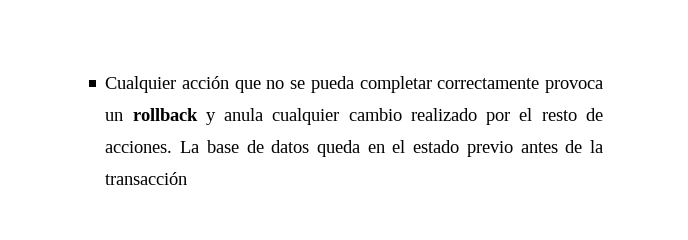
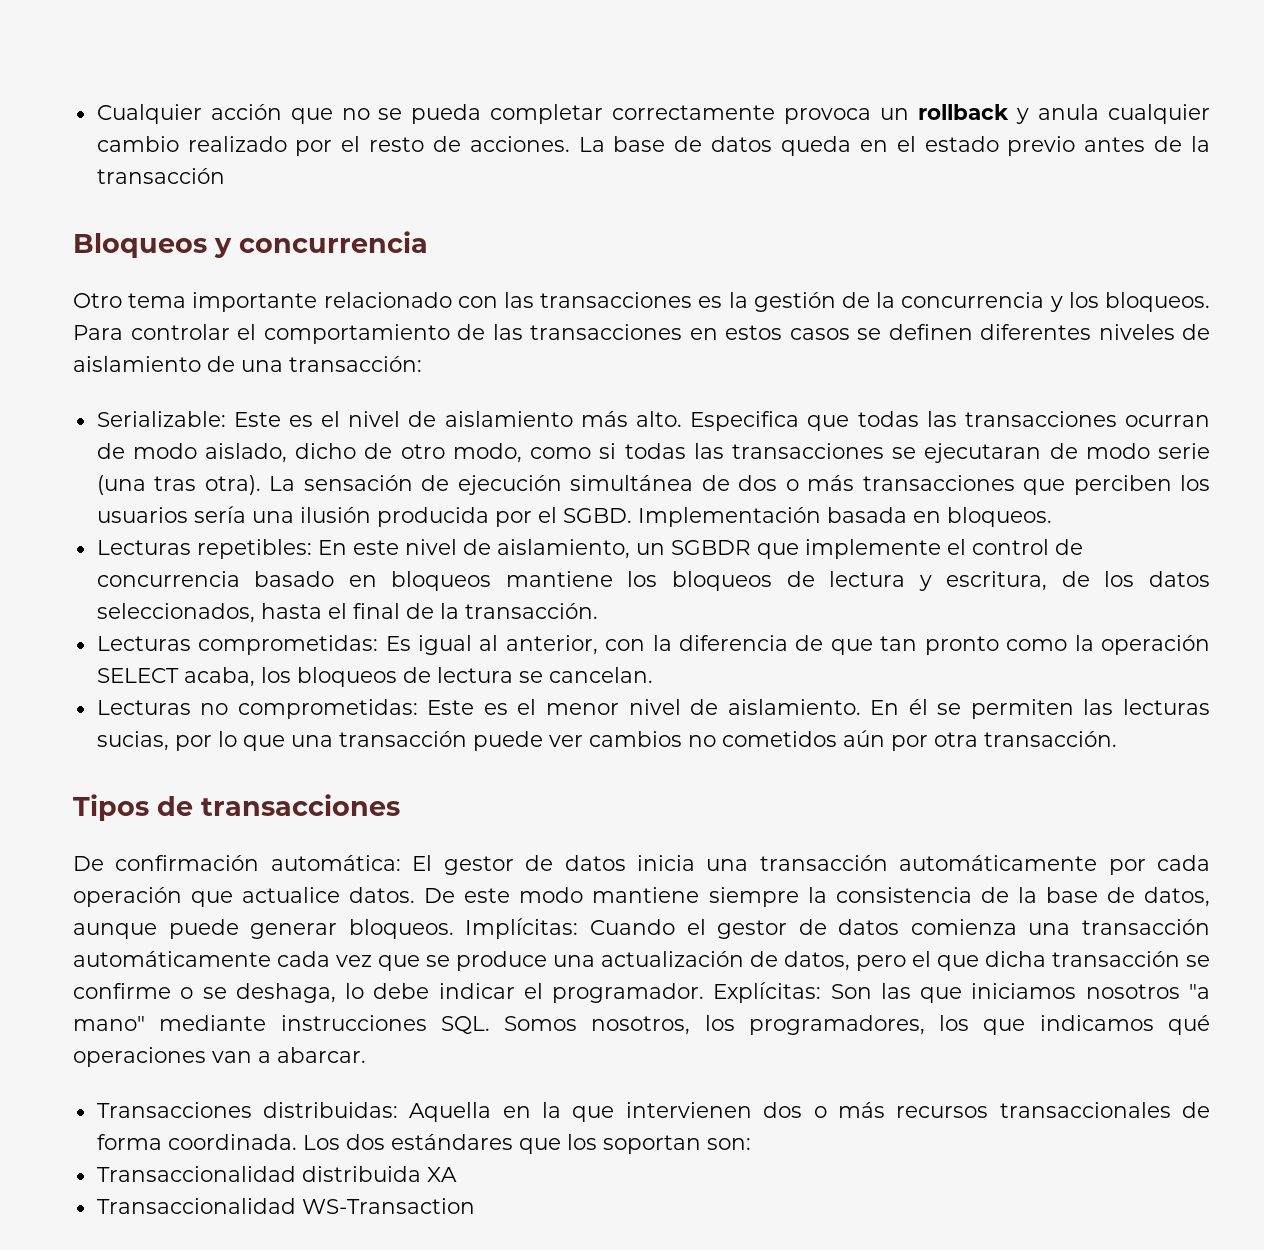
(188, 178) none -> [73,231,428,258] [73,292,1211,312] [73,324,1210,344] [73,356,422,372] [96,411,1210,431] [96,443,1210,463] [96,475,1211,495] [96,506,1052,527] [96,539,1083,559] [96,571,1210,591] [96,603,598,623] [96,635,1210,655] [96,667,653,687] [96,699,1210,719] [96,730,1117,751] [73,794,400,821] [73,855,1210,875] [73,887,1211,907] [73,918,1211,939] [73,951,1210,971] [73,982,1210,1003] [73,1015,1210,1035] [73,1047,366,1067] [96,1102,1210,1122] [96,1134,751,1154] [96,1166,457,1182] [96,1198,475,1214] // Bloqueos y concurrencia // Otro tema importante relacionado con las transacciones es la gestión de la concurrencia y los bloqueos. Para controlar el comportamiento de las transacciones en estos casos se definen diferentes niveles de aislamiento de una transacción: // Serializable: Este es el nivel de aislamiento más alto. Especifica que todas las transacciones ocurran de modo aislado, dicho de otro modo, como si todas las transacciones se ejecutaran de modo serie (una tras otra). La sensación de ejecución simultánea de dos o más transacciones que perciben los usuarios sería una ilusión producida por el SGBD. Implementación basada en bloqueos. // Lecturas repetibles: En este nivel de aislamiento, un SGBDR que implemente el control de concurrencia basado en bloqueos mantiene los bloqueos de lectura y escritura, de los datos seleccionados, hasta el final de la transacción. // Lecturas comprometidas: Es igual al anterior, con la diferencia de que tan pronto como la operación SELECT acaba, los bloqueos de lectura se cancelan. // Lecturas no comprometidas: Este es el menor nivel de aislamiento. En él se permiten las lecturas sucias, por lo que una transacción puede ver cambios no cometidos aún por otra transacción. // Tipos de transacciones // De confirmación automática: El gestor de datos inicia una transacción automáticamente por cada operación que actualice datos. De este modo mantiene siempre la consistencia de la base de datos, aunque puede generar bloqueos. Implícitas: Cuando el gestor de datos comienza una transacción automáticamente cada vez que se produce una actualización de datos, pero el que dicha transacción se confirme o se deshaga, lo debe indicar el programador. Explícitas: Son las que iniciamos nosotros "a mano" mediante instrucciones SQL. Somos nosotros, los programadores, los que indicamos qué operaciones van a abarcar. // Transacciones distribuidas: Aquella en la que intervienen dos o más recursos transaccionales de forma coordinada. Los dos estándares que los soportan son: // Transaccionalidad distribuida XA // Transaccionalidad WS-Transaction

